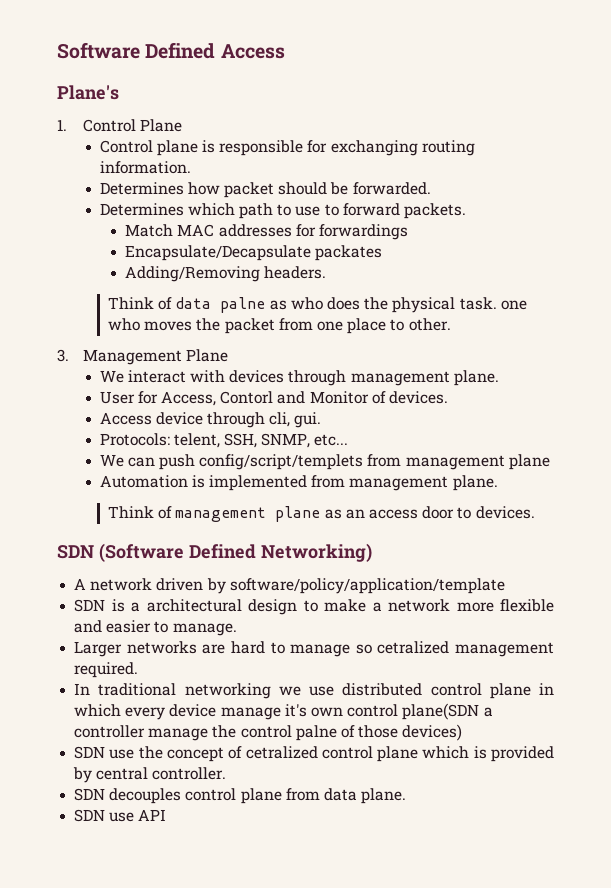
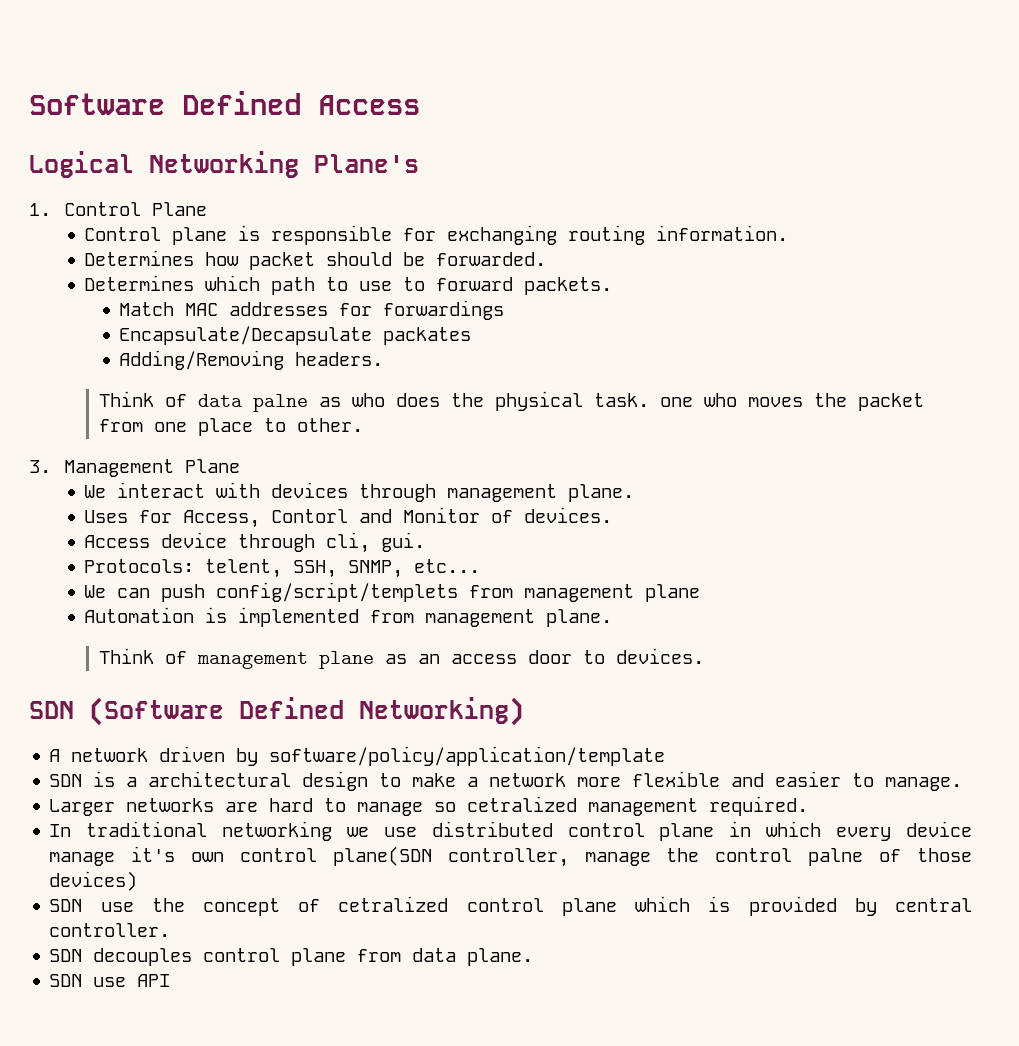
(285, 51) none -> [29,151,299,178] Logical Networking
[99,391,135,404] User -> [84,510,129,523] Uses
[483,707,493,717] [74,725,146,738] a controller -> [447,848,569,867] controller,

